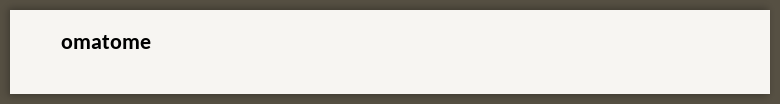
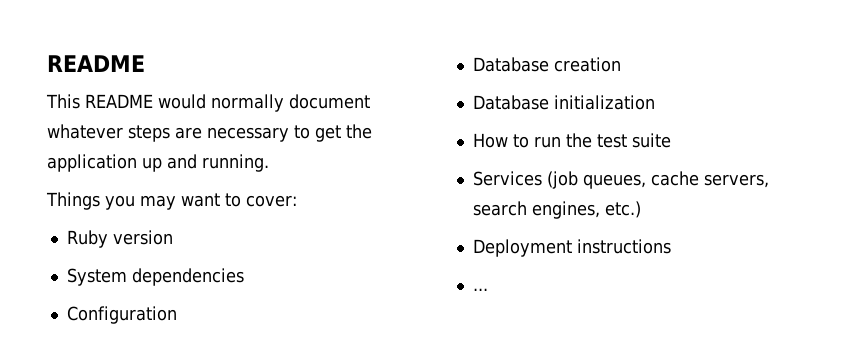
[61,35,151,49] omatome -> [47,55,145,72] [46,94,370,112] [47,124,372,142] [47,154,269,172] [46,192,297,210] [66,230,173,248] [66,268,244,286] [66,306,177,324] [472,57,621,72] [472,95,655,110] [472,133,671,148] [472,171,769,189] [472,201,641,219] [472,239,671,257] [472,288,488,291] README // This README would normally document whatever steps are necessary to get the application up and running. // Things you may want to cover: // Ruby version // System dependencies // Configuration // Database creation // Database initialization // How to run the test suite // Services (job queues, cache servers, search engines, etc.) // Deployment instructions // ...

